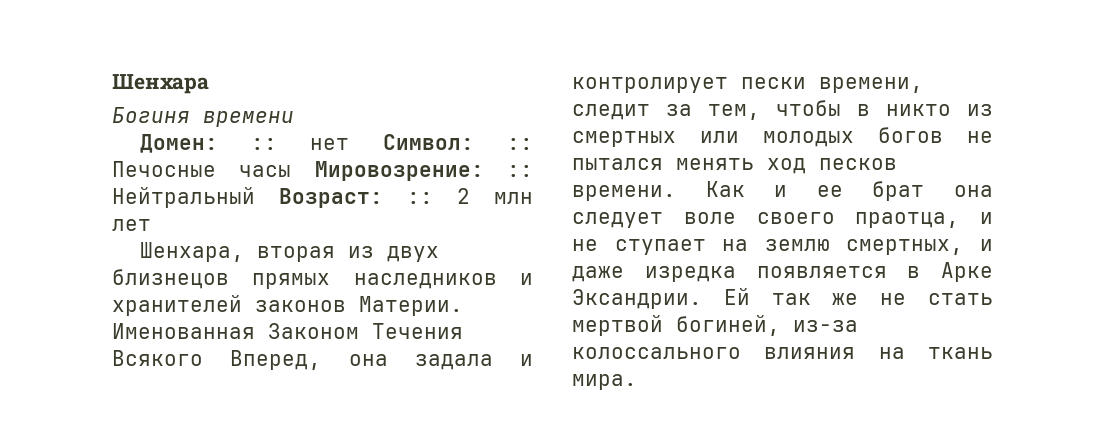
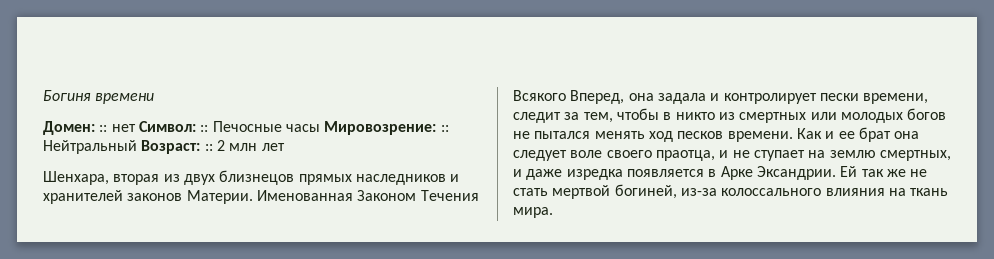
[112,74,209,94] Шенхара // -> (43, 95) none

